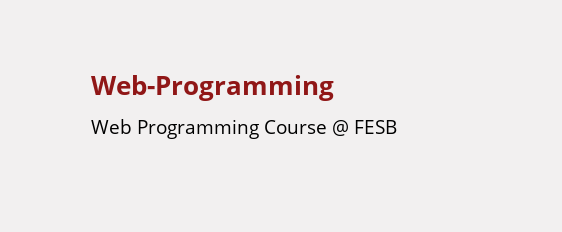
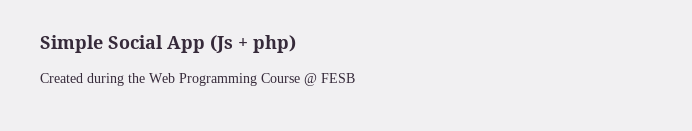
[91,75,334,101] Web-Programming // -> [40,35,296,53] [40,73,145,86] Simple Social App (Js + php) // Created during the

